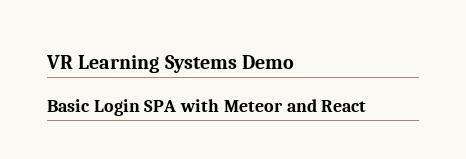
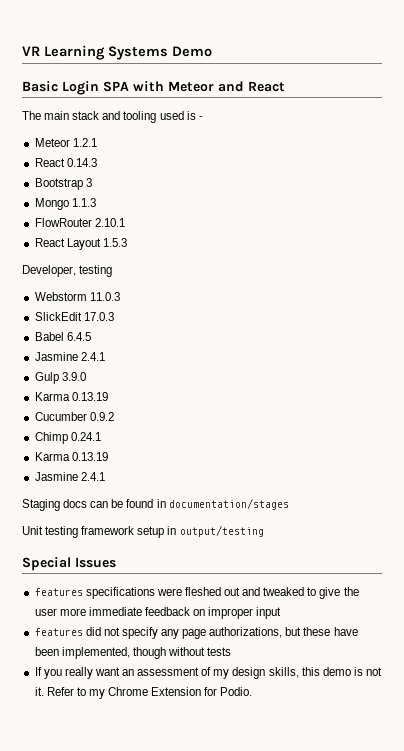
(367, 106) none -> [22,111,203,123] [34,138,97,147] [34,158,97,167] [34,178,92,190] [34,198,96,210] [34,218,125,227] [34,238,127,250] [22,265,113,277] [34,292,120,301] [34,312,114,321] [34,332,91,341] [34,352,105,361] [34,372,86,384] [34,392,108,401] [34,412,114,421] [34,432,101,444] [34,452,108,461] [34,472,105,481] [22,498,289,511] [22,525,264,538] [22,557,116,571] [34,587,359,599] [34,607,282,619] [34,627,358,639] [34,647,232,659] [34,667,383,679] [34,687,253,699] // The main stack and tooling used is - // Meteor 1.2.1 // React 0.14.3 // Bootstrap 3 // Mongo 1.1.3 // FlowRouter 2.10.1 // React Layout 1.5.3 // Developer, testing // Webstorm 11.0.3 // SlickEdit 17.0.3 // Babel 6.4.5 // Jasmine 2.4.1 // Gulp 3.9.0 // Karma 0.13.19 // Cucumber 0.9.2 // Chimp 0.24.1 // Karma 0.13.19 // Jasmine 2.4.1 // Staging docs can be found in documentation/stages // Unit testing framework setup in output/testing // Special Issues // features specifications were fleshed out and tweaked to give the user more immediate feedback on improper input // features did not specify any page authorizations, but these have been implemented, though without tests // If you really want an assessment of my design skills, this demo is not it. Refer to my Chrome Extension for Podio.

